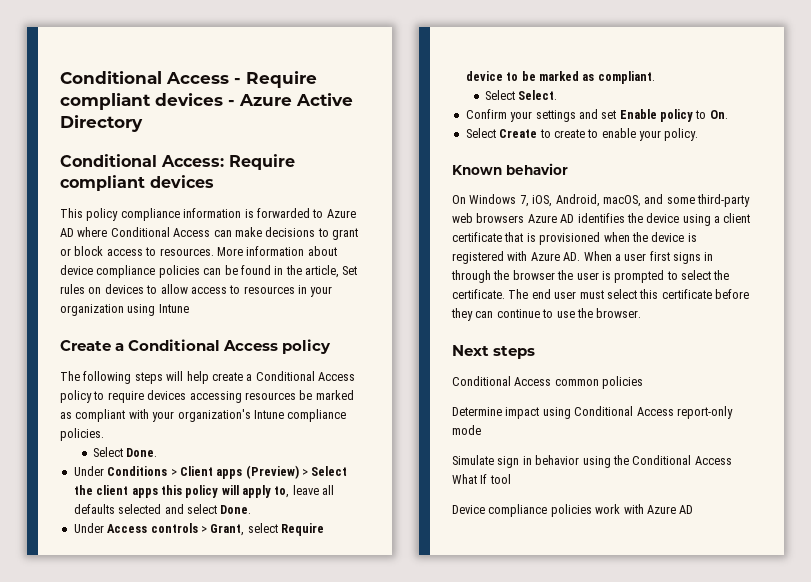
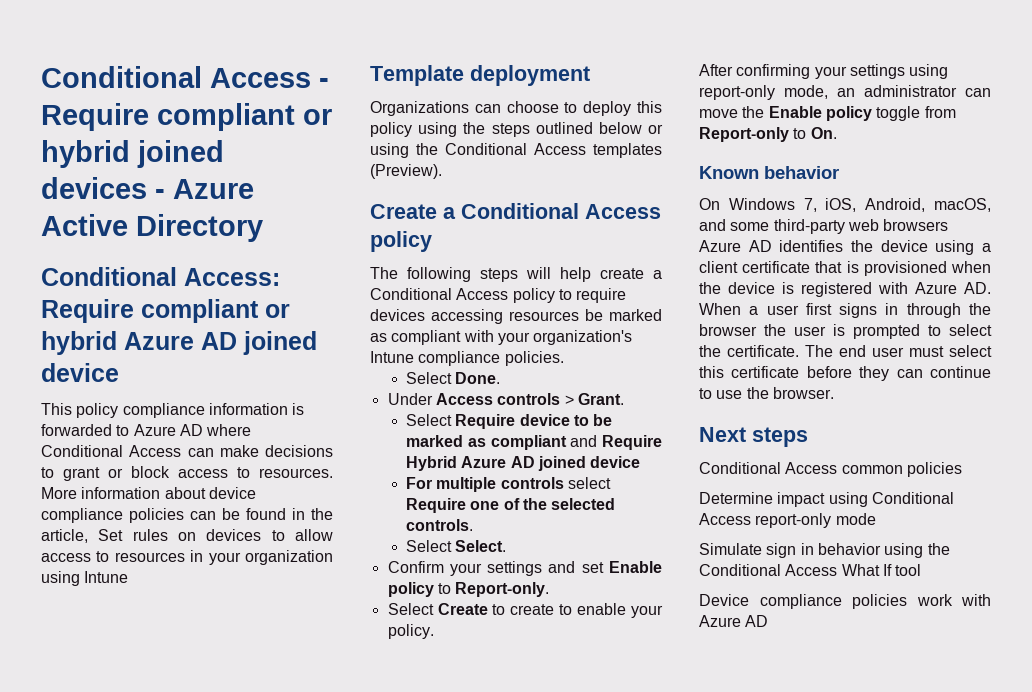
(151, 101) none -> [303,109,332,125] [41,140,224,168] or hybrid joined
[150,175,214,188] devices -> [265,304,290,318] [41,331,317,355] [41,363,119,382] or hybrid Azure AD joined device
(189, 308) none -> [370,65,590,86] [370,101,662,116] [370,122,663,137] [370,143,662,158] [370,164,442,179] // Template deployment // Organizations can choose to deploy this policy using the steps outlined below or using the Conditional Access templates (Preview).
[73,465,348,479] [73,485,335,498] [73,504,252,514] // Under Conditions > Client apps (Preview) > Select the client apps this policy will apply to, leave all defaults selected and select Done. -> (501, 378) none
[210,523,278,536] Grant, select -> [577,393,624,405] [406,414,453,426] Grant. // Select
[597,71,655,84] compliant. -> [490,435,662,450] [406,456,641,471] [406,477,612,492] [406,498,616,513] [406,519,474,531] compliant and Require Hybrid Azure AD joined device // For multiple controls select Require one of the selected controls.
[709,110,728,119] On. -> [455,582,550,597] Report-only.
(699, 134) none -> [699,64,949,79] [699,85,991,100] [699,106,956,121] [699,127,837,142] // After confirming your settings using report-only mode, an administrator can move the Enable policy toggle from Report-only to On.

